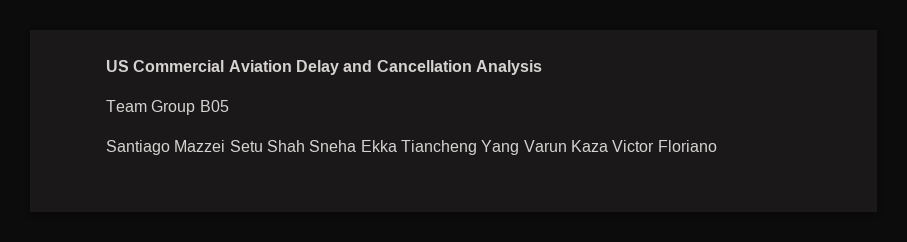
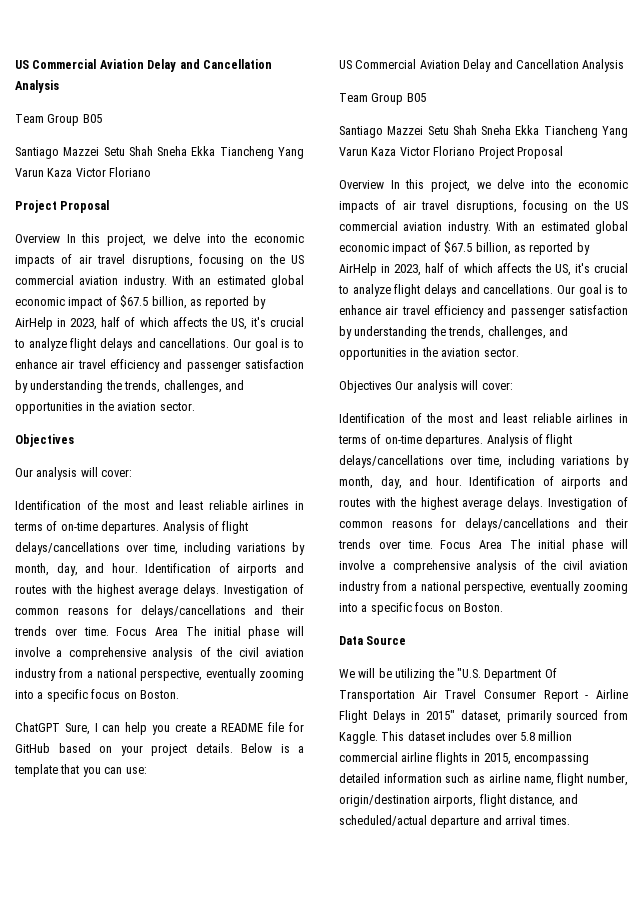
(717, 146) none -> [15,200,110,213] [15,233,304,246] [15,254,304,267] [15,275,304,288] [15,295,266,309] [15,317,304,330] [14,338,304,351] [15,359,304,372] [15,380,244,393] [15,401,195,414] [15,434,74,447] [15,467,133,480] [15,500,304,510] [14,521,249,534] [15,542,305,555] [15,563,304,576] [15,584,304,597] [15,605,304,618] [14,626,304,639] [15,647,304,660] [15,668,304,681] [15,689,179,702] [15,722,305,735] [15,743,304,756] [14,764,147,777] [339,59,625,72] [339,93,426,105] [339,125,628,138] [339,146,563,159] [339,179,628,192] [339,200,628,213] [339,221,628,234] [339,241,590,255] [339,263,628,276] [338,284,628,297] [339,305,628,318] [339,326,568,339] [339,347,519,360] [339,380,513,393] [339,413,628,423] [338,434,573,447] [339,455,629,468] [339,476,628,489] [339,497,628,510] [339,518,628,531] [338,539,628,552] [339,560,628,573] [339,581,628,594] [339,602,503,615] [339,636,407,645] [339,668,557,681] [339,689,628,702] [339,710,628,723] [339,731,573,744] [339,752,589,765] [339,773,628,786] [339,794,578,807] [339,815,570,828] // Project Proposal // Overview In this project, we delve into the economic impacts of air travel disruptions, focusing on the US commercial aviation industry. With an estimated global economic impact of $67.5 billion, as reported by AirHelp in 2023, half of which affects the US, it's crucial to analyze flight delays and cancellations. Our goal is to enhance air travel efficiency and passenger satisfaction by understanding the trends, challenges, and opportunities in the aviation sector. // Objectives // Our analysis will cover: // Identification of the most and least reliable airlines in terms of on-time departures. Analysis of flight delays/cancellations over time, including variations by month, day, and hour. Identification of airports and routes with the highest average delays. Investigation of common reasons for delays/cancellations and their trends over time. Focus Area The initial phase will involve a comprehensive analysis of the civil aviation industry from a national perspective, eventually zooming into a specific focus on Boston. // ChatGPT Sure, I can help you create a README file for GitHub based on your project details. Below is a template that you can use: // US Commercial Aviation Delay and Cancellation Analysis // Team Group B05 // Santiago Mazzei Setu Shah Sneha Ekka Tiancheng Yang Varun Kaza Victor Floriano Project Proposal // Overview In this project, we delve into the economic impacts of air travel disruptions, focusing on the US commercial aviation industry. With an estimated global economic impact of $67.5 billion, as reported by AirHelp in 2023, half of which affects the US, it's crucial to analyze flight delays and cancellations. Our goal is to enhance air travel efficiency and passenger satisfaction by understanding the trends, challenges, and opportunities in the aviation sector. // Objectives Our analysis will cover: // Identification of the most and least reliable airlines in terms of on-time departures. Analysis of flight delays/cancellations over time, including variations by month, day, and hour. Identification of airports and routes with the highest average delays. Investigation of common reasons for delays/cancellations and their trends over time. Focus Area The initial phase will involve a comprehensive analysis of the civil aviation industry from a national perspective, eventually zooming into a specific focus on Boston. // Data Source // We will be utilizing the "U.S. Department Of Transportation Air Travel Consumer Report - Airline Flight Delays in 2015" dataset, primarily sourced from Kaggle. This dataset includes over 5.8 million commercial airline flights in 2015, encompassing detailed information such as airline name, flight number, origin/destination airports, flight distance, and scheduled/actual departure and arrival times.

